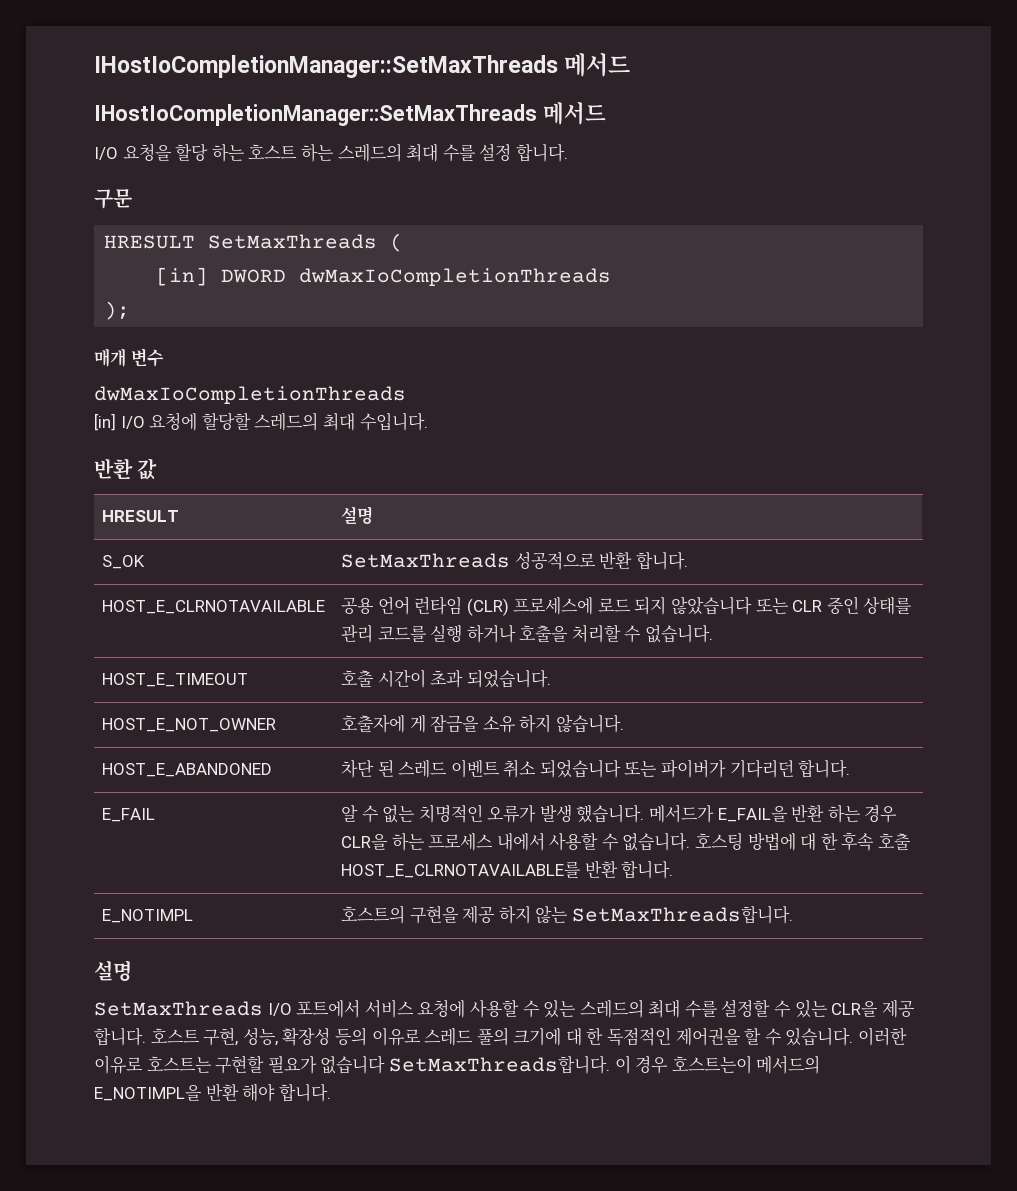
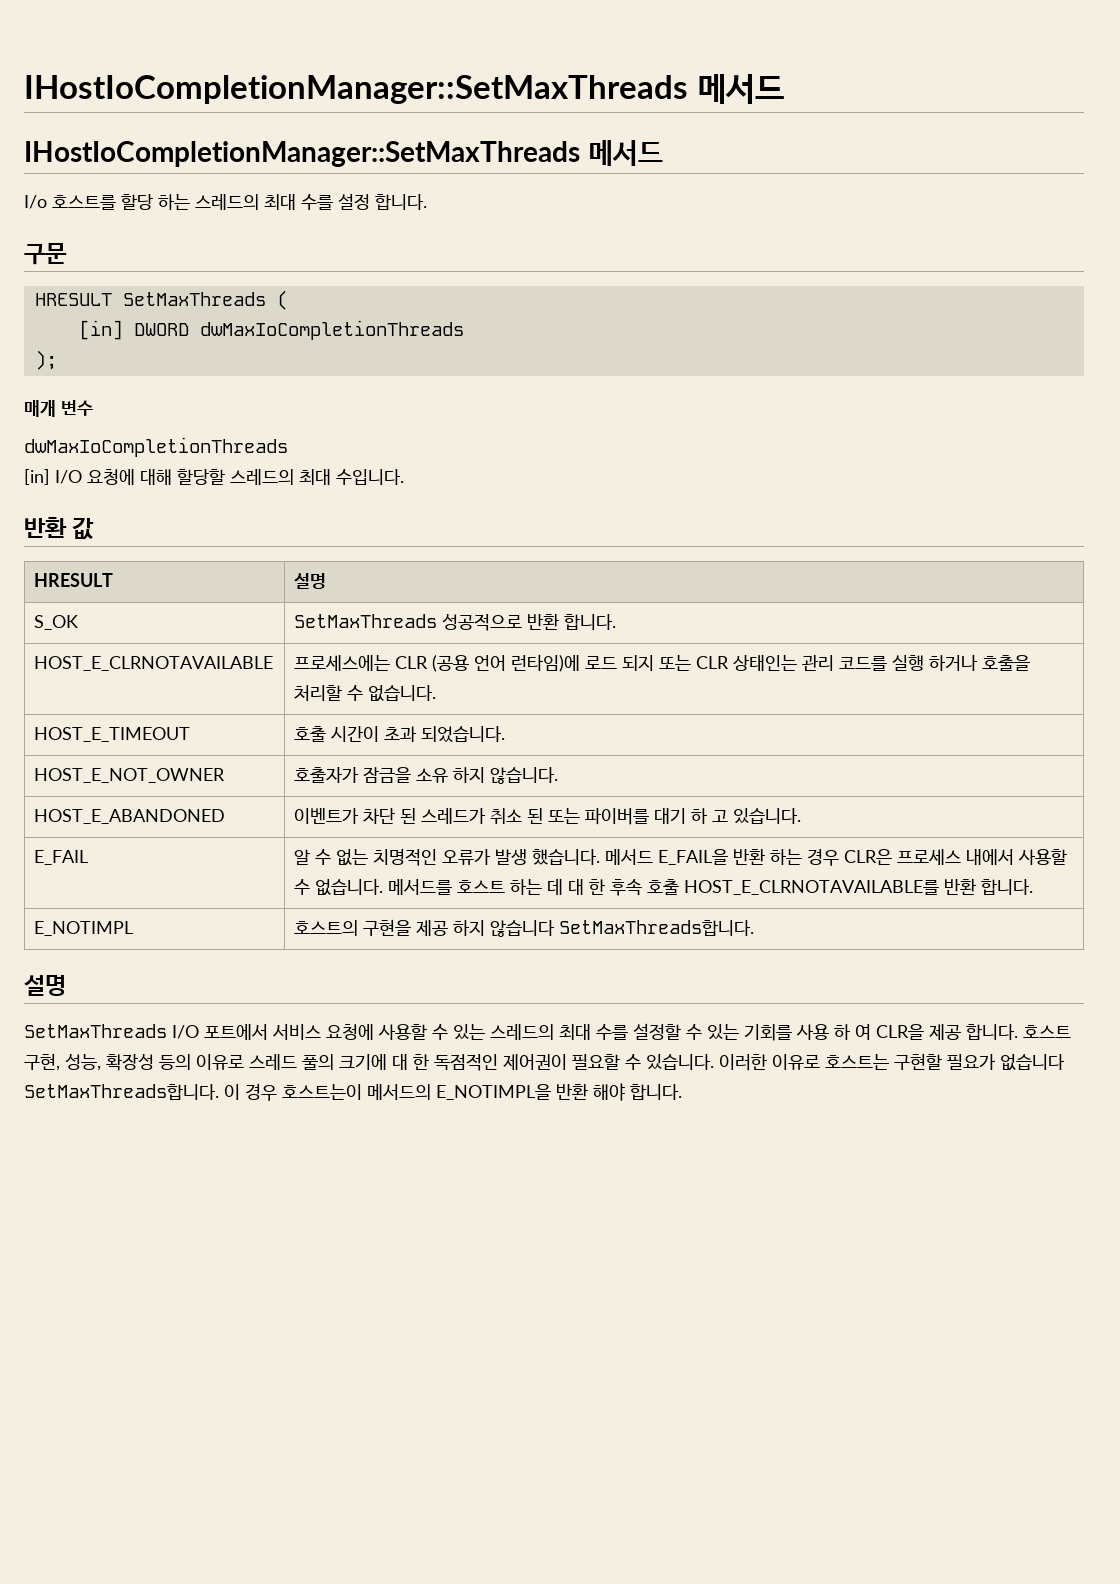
[94,143,298,162] I/O 요청을 할당 하는 호스트 -> [24,194,153,210] I/o 호스트를 할당
(198, 421) none -> [140,469,172,485] 대해
[340,596,594,616] 공용 언어 런타임 (CLR) 프로세스에 -> [294,654,581,672] 프로세스에는 CLR (공용 언어 런타임)에
[671,596,753,615] 않았습니다 -> (655, 663) none
[826,596,913,615] 중인 상태를 -> [733,654,798,671] 상태인는
[340,714,426,733] 호출자에 게 -> [294,767,360,783] 호출자가
(272, 770) none -> [294,808,360,824] 이벤트가
[398,759,851,778] 스레드 이벤트 취소 되었습니다 또는 파이버가 기다리던 합니다. -> [421,808,802,825] 스레드가 취소 된 또는 파이버를 대기 하 고 있습니다.
[649,804,715,823] 메서드가 -> [605,849,654,865] 메서드
[340,833,425,851] CLR을 하는 -> [844,849,893,865] CLR은
[695,832,796,851] 호스팅 방법에 -> [388,879,564,895] 메서드를 호스트 하는 데
[535,905,569,923] 않는 -> [490,920,556,937] 않습니다
(828, 1009) none -> [744,1024,871,1041] 기회를 사용 하 여
[675,1027,762,1046] 제어권을 할 -> [503,1054,620,1070] 제어권이 필요할

